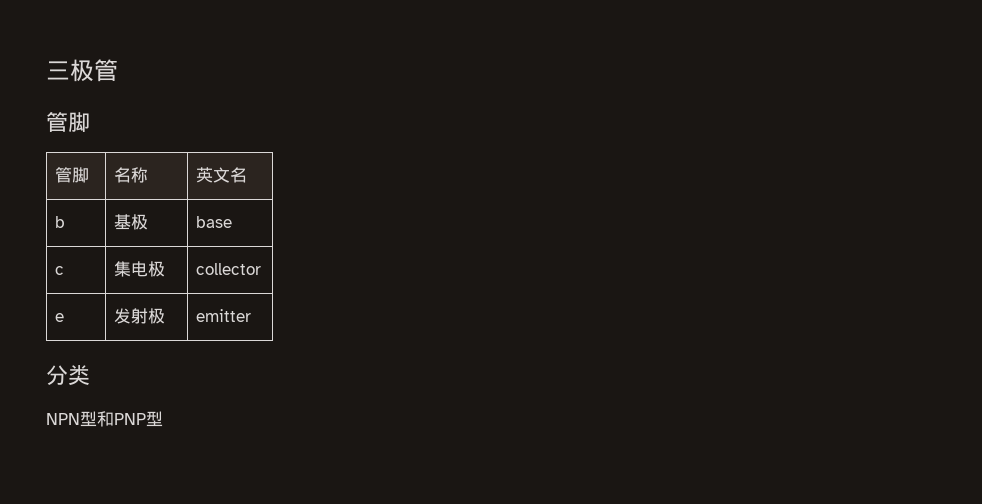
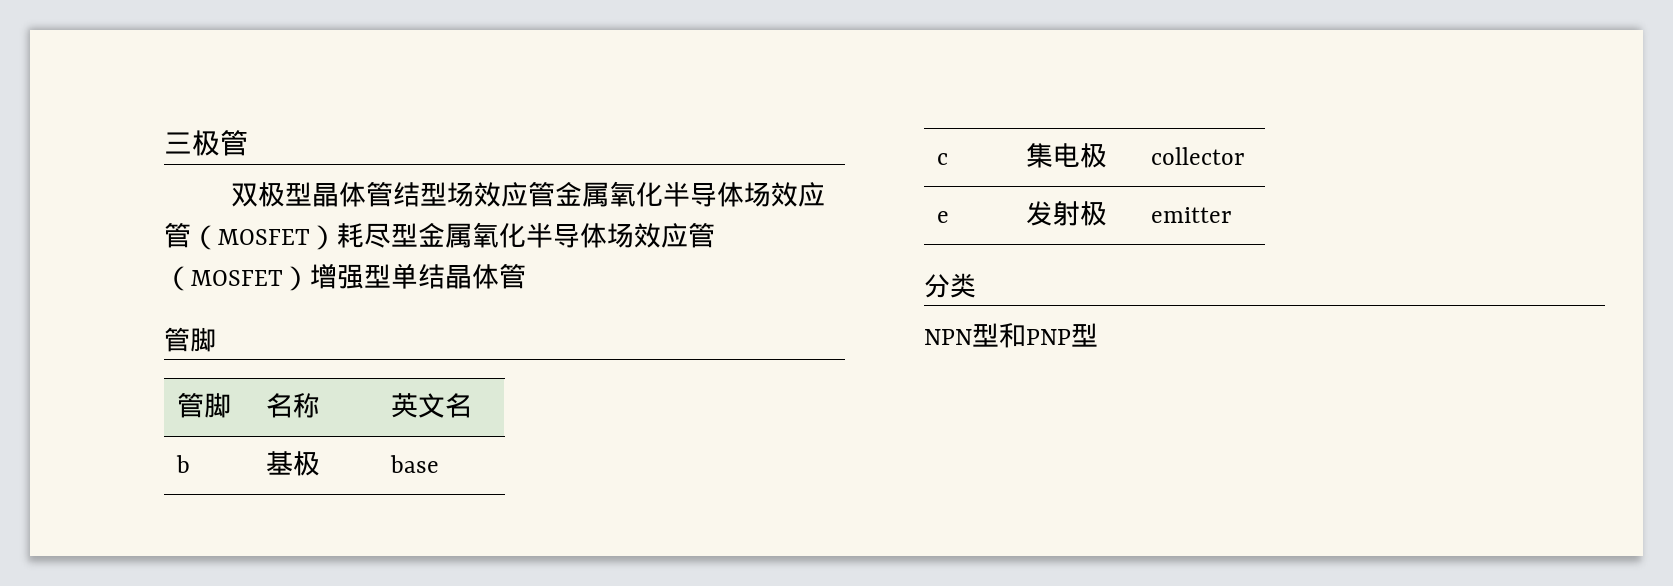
(118, 70) none -> [231,181,826,207] [164,222,715,250] [164,263,526,291] // 双极型晶体管结型场效应管金属氧化半导体场效应管（MOSFET）耗尽型金属氧化半导体场效应管（MOSFET）增强型单结晶体管

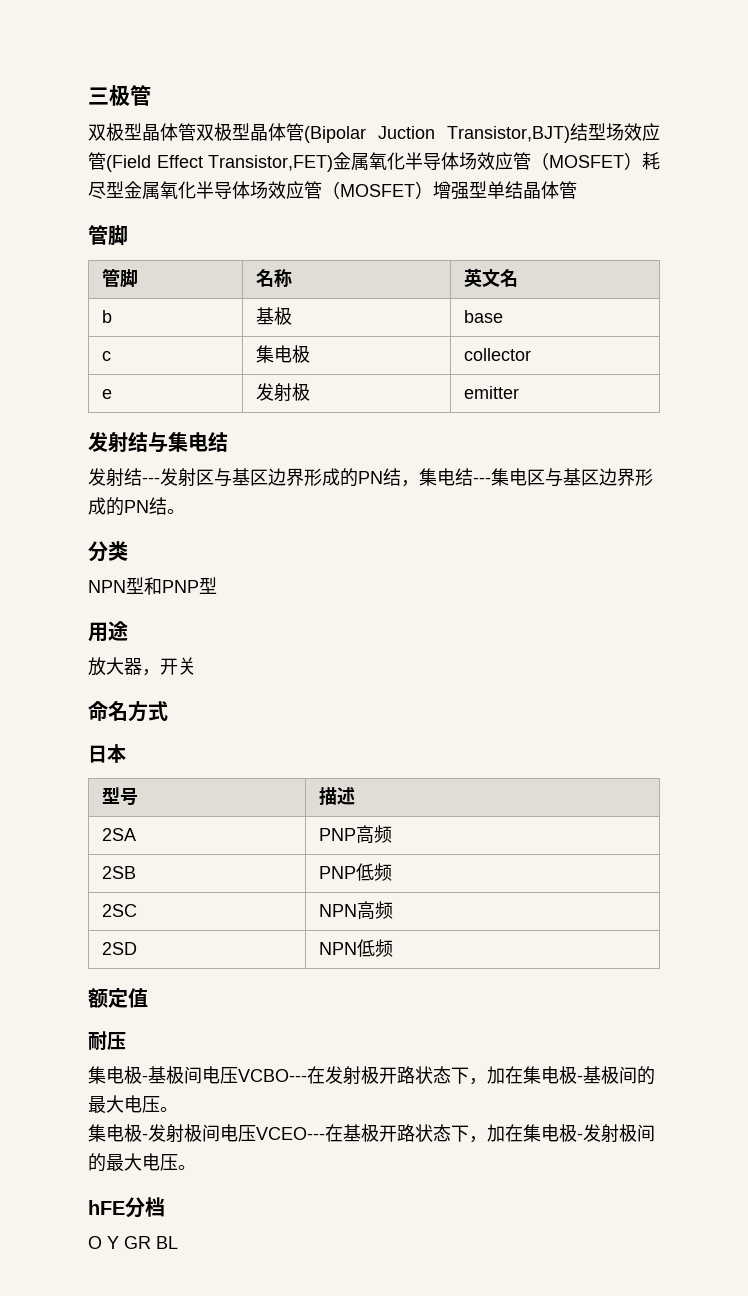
[393,181,556,207] 结型场效应管 -> [196,123,660,143] [88,152,333,172] 双极型晶体管(Bipolar Juction Transistor,BJT)结型场效应管(Field Effect Transistor,FET)
(1232, 215) none -> [88,432,228,453] [88,468,653,487] [88,497,185,516] // 发射结与集电结 // 发射结---发射区与基区边界形成的PN结，集电结---集电区与基区边界形成的PN结。
(1098, 335) none -> [88,621,128,642] [88,657,196,676] [88,701,168,722] [88,744,126,763] [101,787,138,805] [318,787,355,805] [101,828,136,841] [318,825,392,844] [101,866,136,879] [318,863,392,881] [101,904,137,917] [318,901,393,920] [101,942,137,955] [318,939,393,957] [88,988,148,1008] [88,1031,126,1051] [88,1066,655,1085] [88,1095,178,1113] [88,1124,655,1143] [88,1153,196,1172] [88,1197,165,1218] [88,1236,178,1249] // 用途 // 放大器，开关 // 命名方式 // 日本 // 型号 | 描述 // 2SA | PNP高频 // 2SB | PNP低频 // 2SC | NPN高频 // 2SD | NPN低频 // 额定值 // 耐压 // 集电极-基极间电压VCBO---在发射极开路状态下，加在集电极-基极间的最大电压。 // 集电极-发射极间电压VCEO---在基极开路状态下，加在集电极-发射极间的最大电压。 // hFE分档 // O Y GR BL

